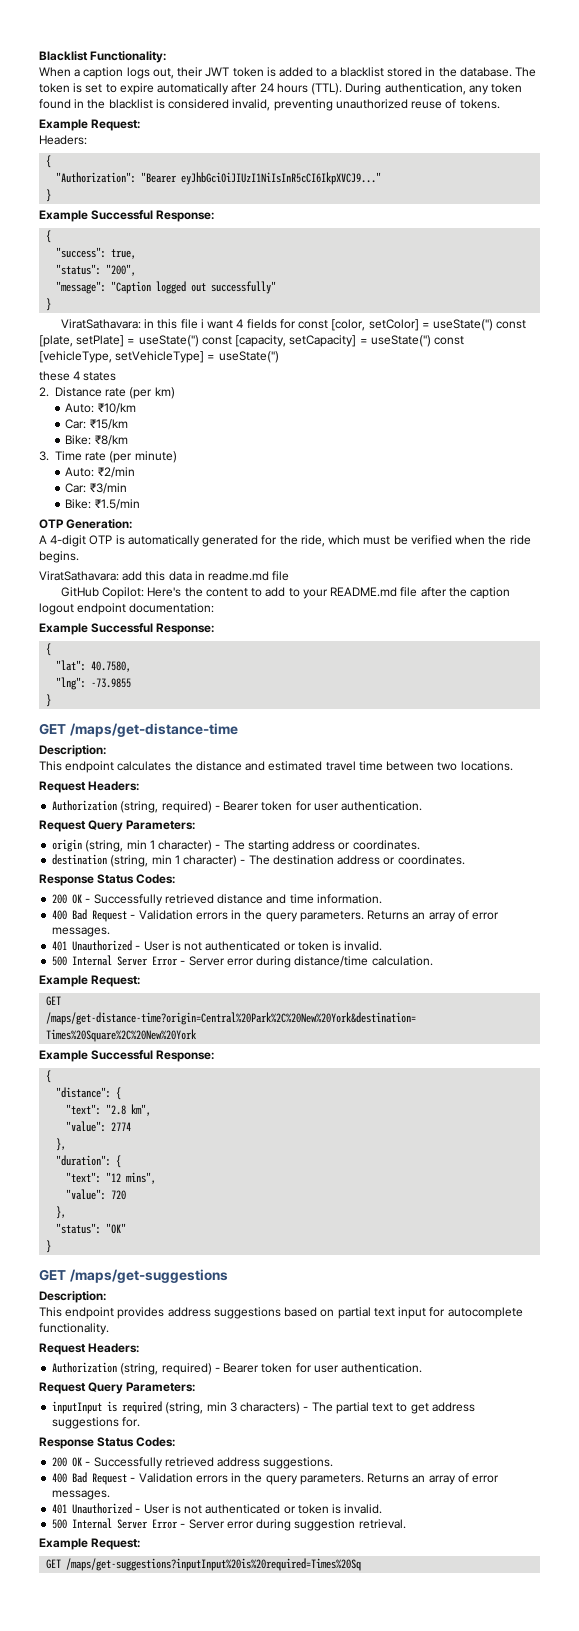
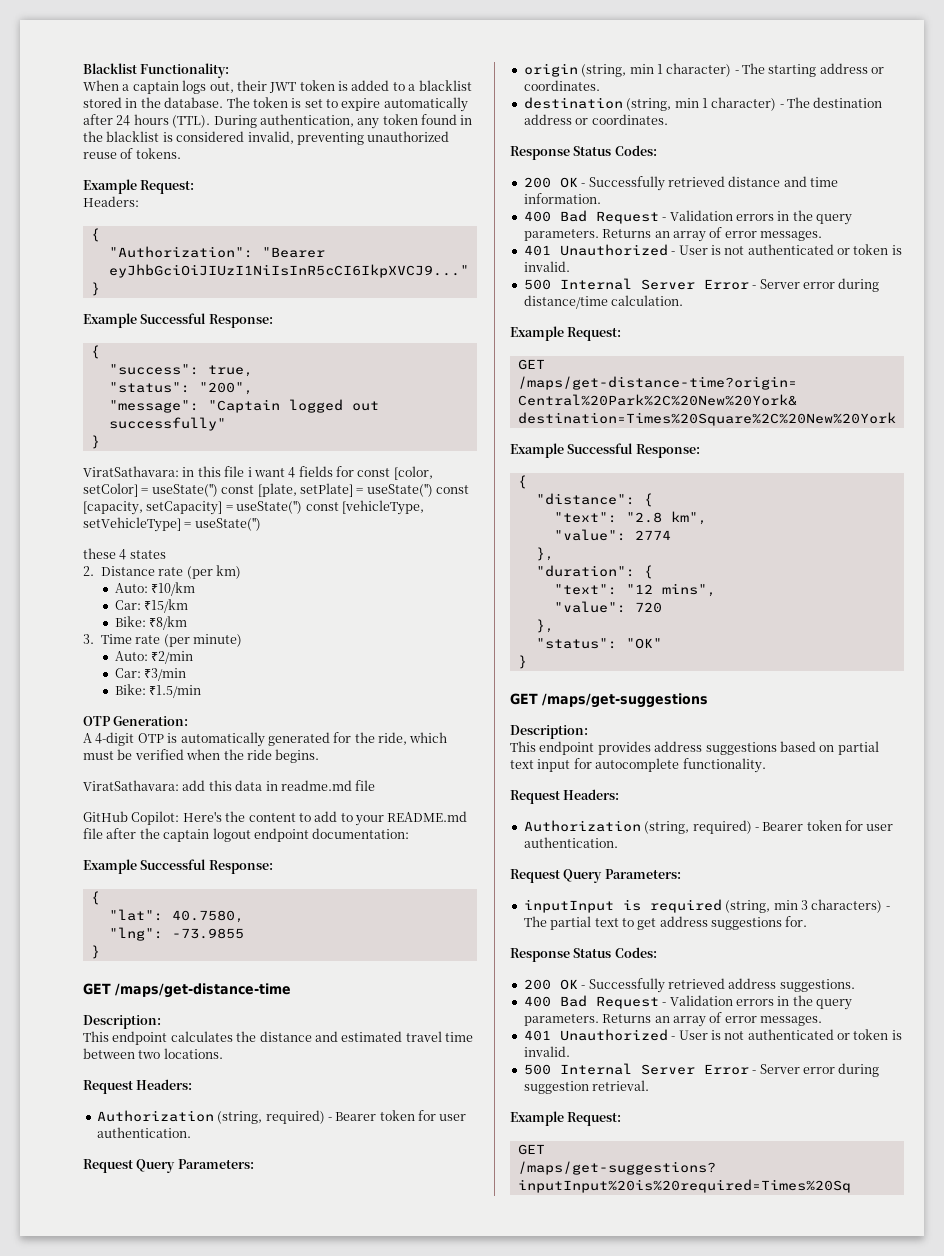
[83,67,124,79] caption -> [132,81,179,94] captain
[111,281,152,294] "Caption -> [207,399,280,413] "Captain
[470,587,511,599] caption -> [163,829,210,842] captain

